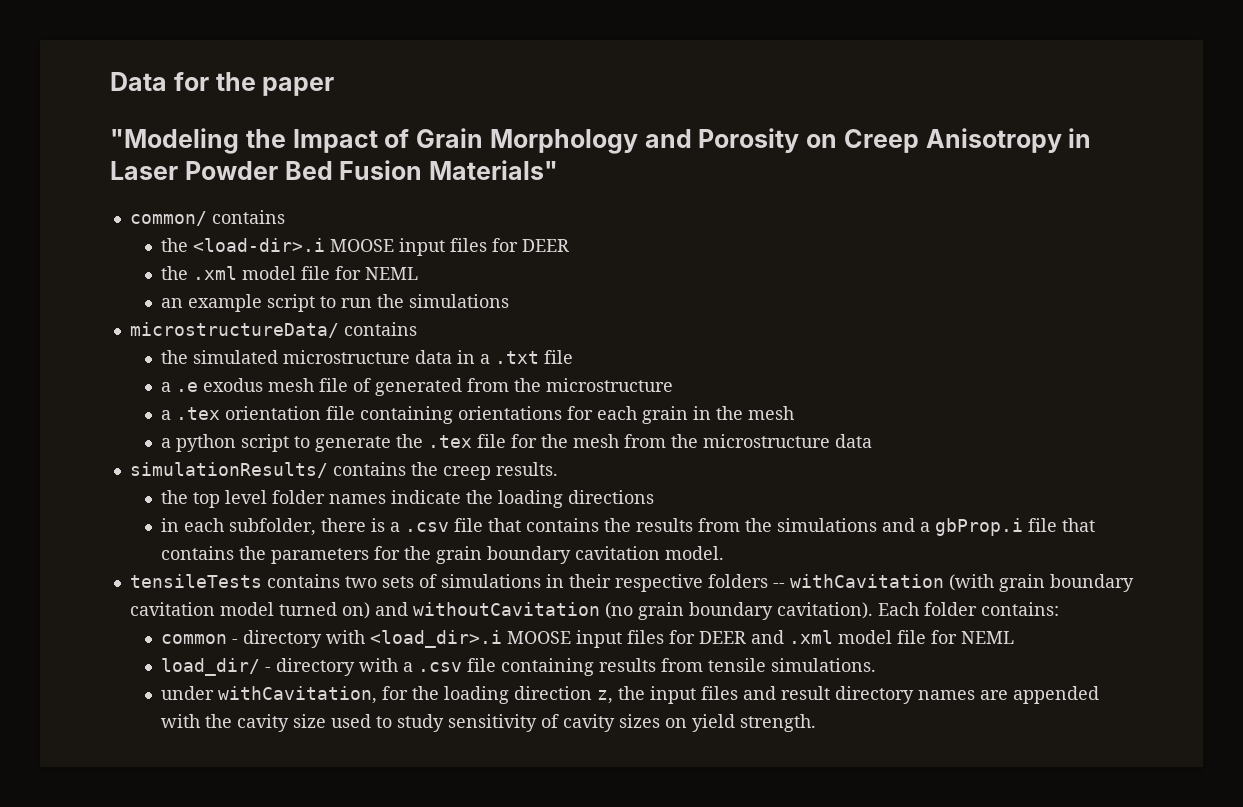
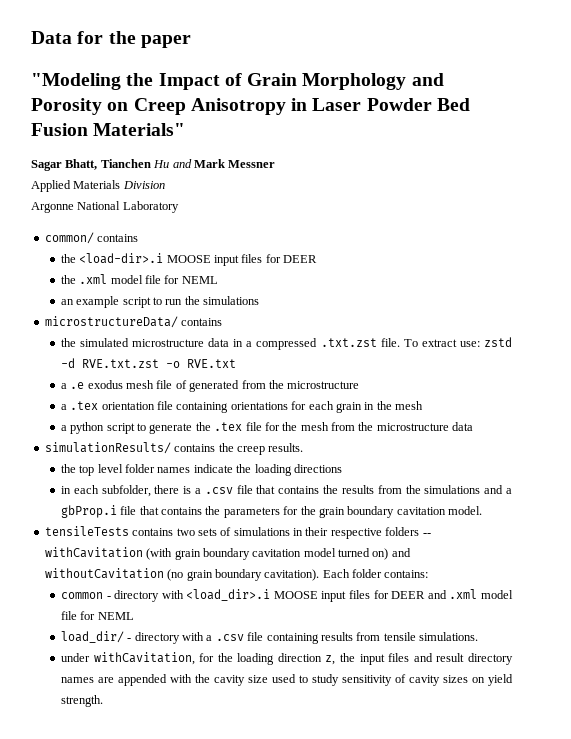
(558, 170) none -> [31,159,276,171] [31,180,165,192] [31,201,179,213] // Sagar Bhatt, Tianchen Hu and Mark Messner // Applied Materials Division // Argonne National Laboratory
[495,350,574,364] .txt file -> [256,337,512,350] [60,358,236,368] compressed .txt.zst file. To extract use: zstd -d RVE.txt.zst -o RVE.txt

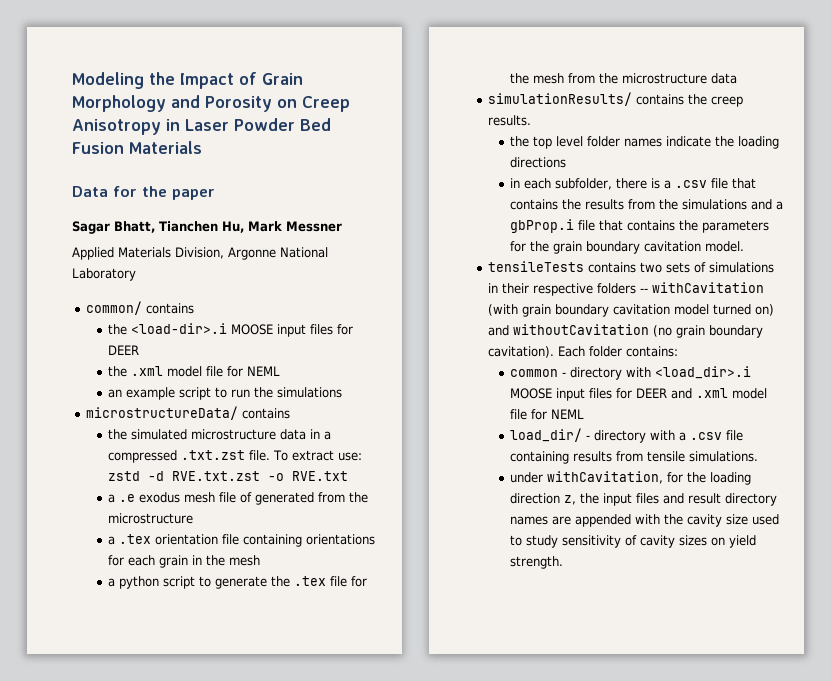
[31,31,191,48] [31,73,121,90] Data for the paper // "Modeling -> [72,72,144,89] Modeling
[93,123,186,136] Materials" -> [129,141,202,154] [72,186,215,200] Materials // Data for the paper
[153,159,192,168] Hu and -> [222,221,244,233] Hu,
[122,181,165,189] Division // -> [175,247,224,259] Division,

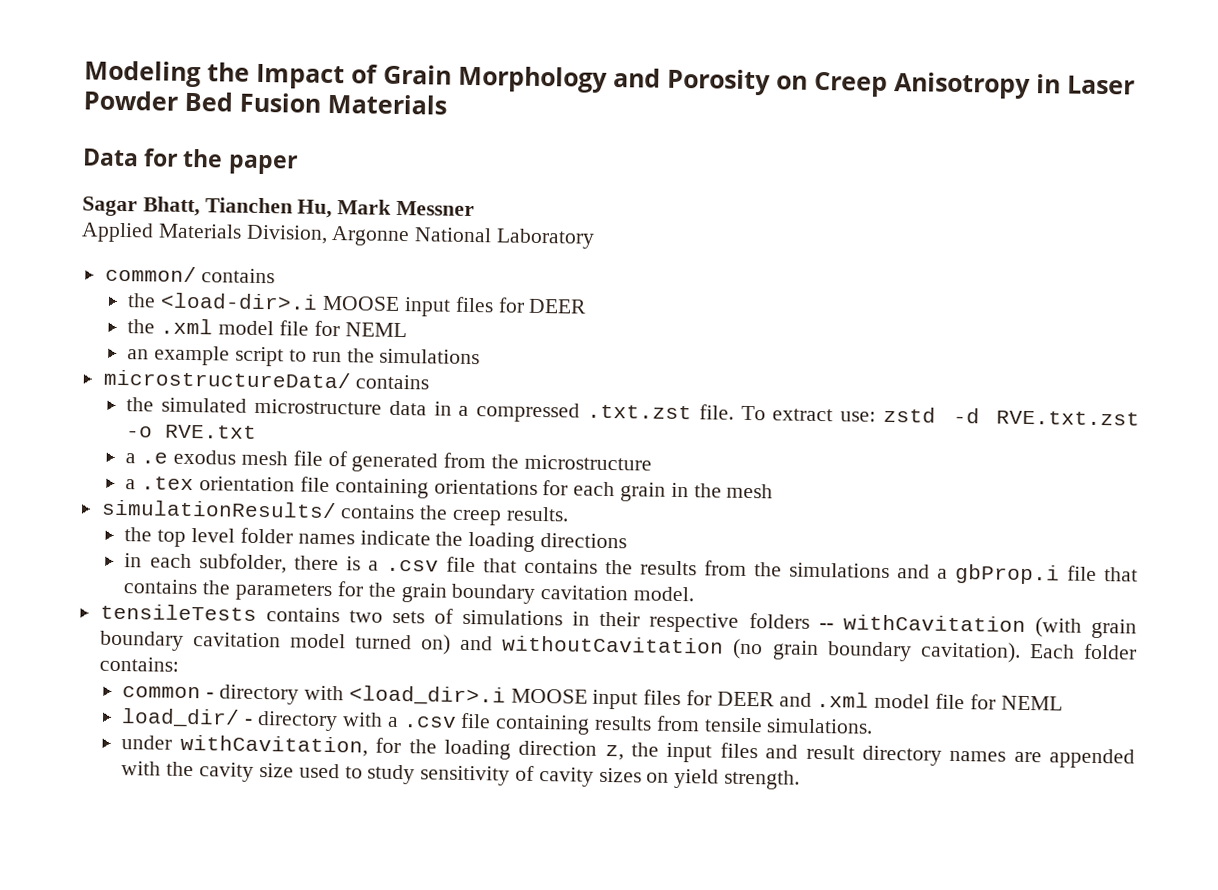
[108,576,368,589] [510,73,738,84] // a python script to generate the .tex file for the mesh from the microstructure data -> (774, 491) none

